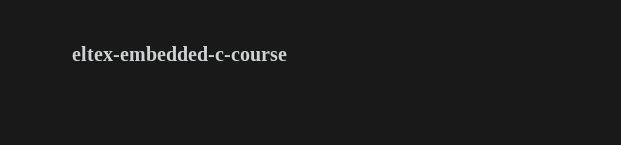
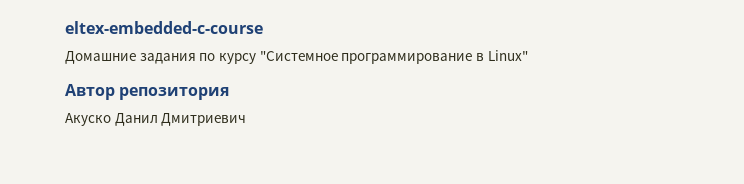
(287, 53) none -> [65,50,528,64] [65,84,230,100] [65,113,247,126] // Домашние задания по курсу "Системное программирование в Linux" // Автор репозитория // Акуско Данил Дмитриевич

